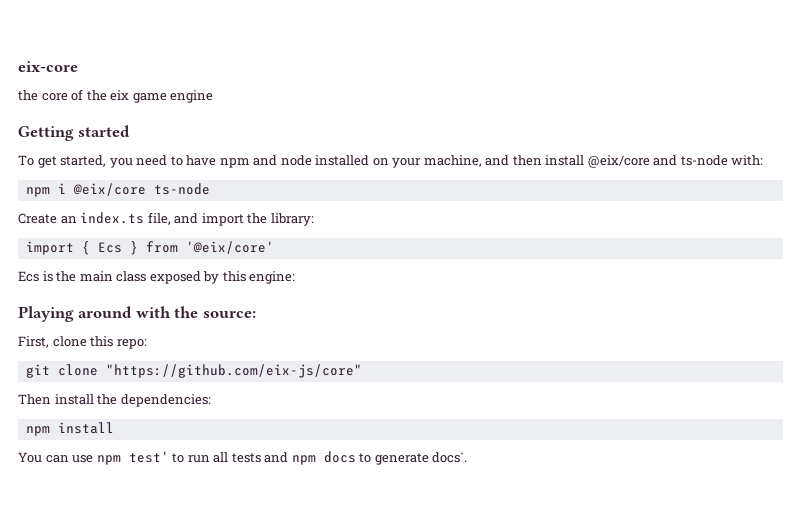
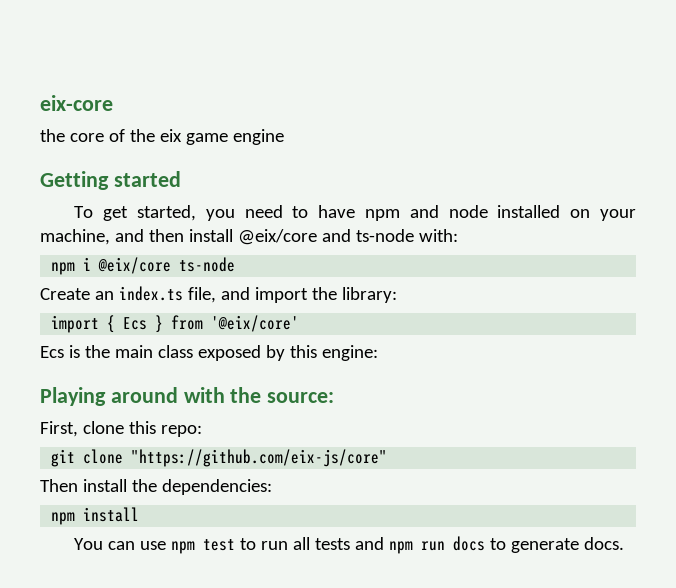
[128,451,169,463] test' -> [203,539,236,551] test
(316, 460) none -> [421,541,446,551] run
[432,452,468,463] docs`. -> [584,537,625,550] docs.

